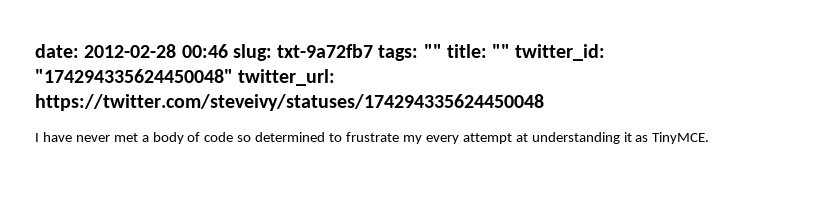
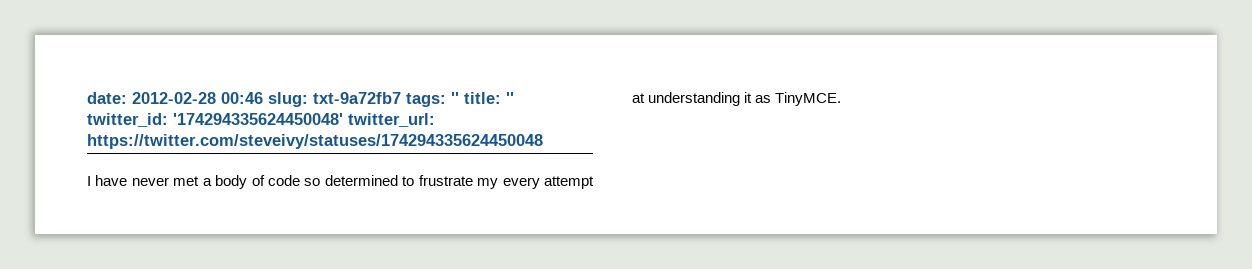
[423,44,606,61] [35,69,233,83] "" title: "" twitter_id: "174294335624450048" -> [451,92,514,104] [87,113,343,127] '' title: '' twitter_id: '174294335624450048'

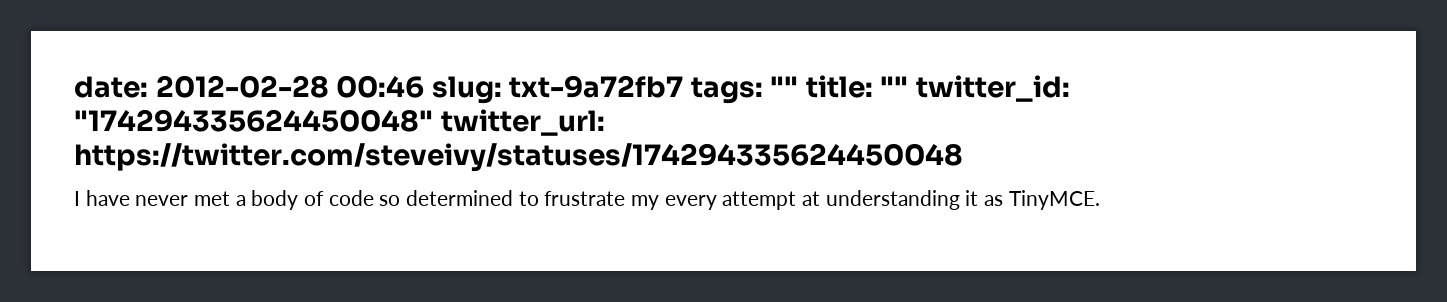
[451,92,514,104] [87,113,343,127] '' title: '' twitter_id: '174294335624450048' -> [770,75,1071,102] [74,109,433,132] "" title: "" twitter_id: "174294335624450048"

